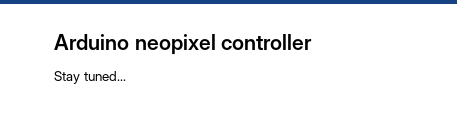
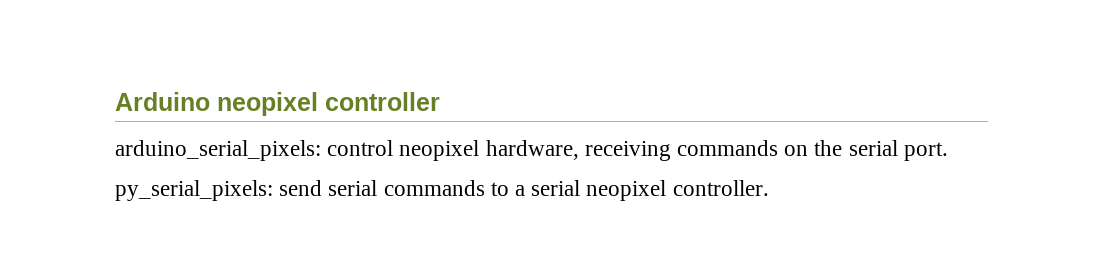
[54,71,126,84] Stay tuned... -> [115,140,948,161] [115,180,769,201] arduino_serial_pixels: control neopixel hardware, receiving commands on the serial port. // py_serial_pixels: send serial commands to a serial neopixel controller.

